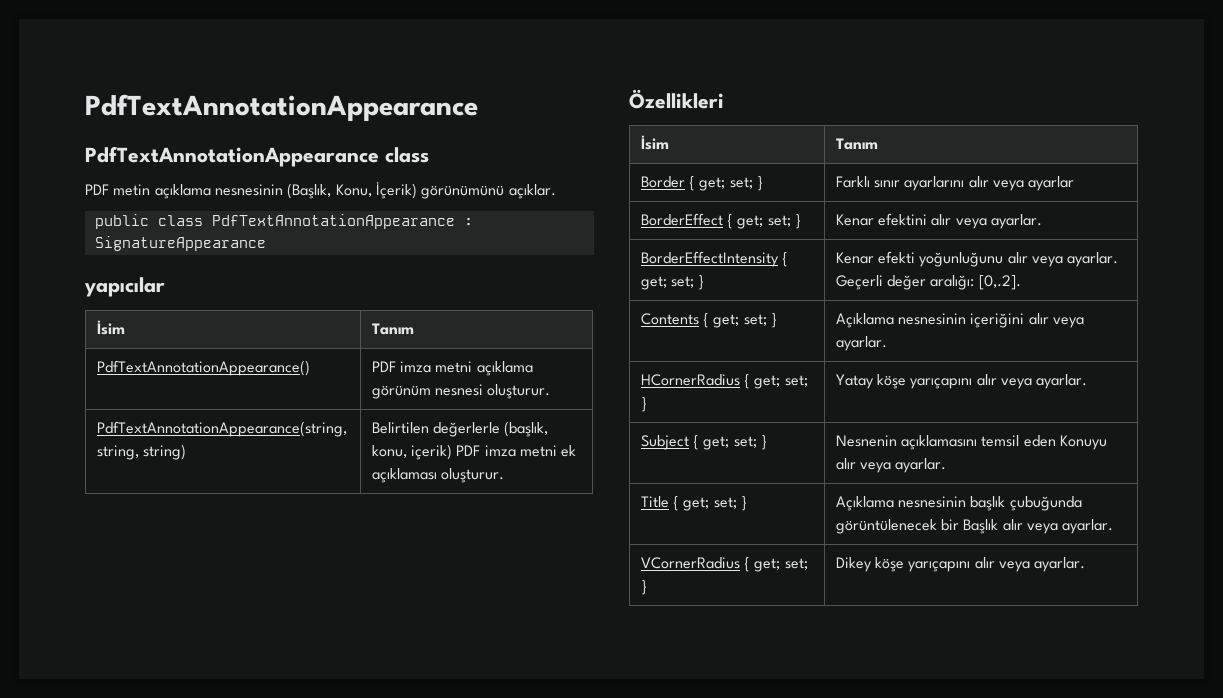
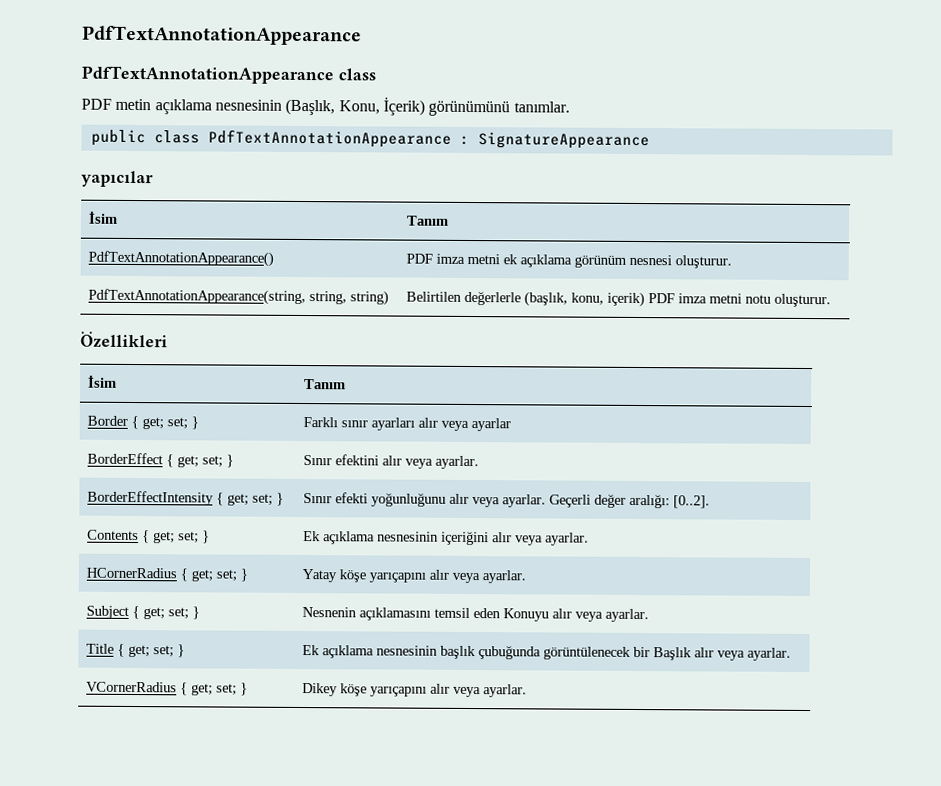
[508,184,556,199] açıklar. -> [513,101,570,113] tanımlar.
(473, 367) none -> [502,254,518,265] ek
[561,445,577,457] [371,468,437,483] ek açıklaması -> [744,294,771,304] notu
[904,176,965,191] ayarlarını -> [370,417,415,431] ayarları
[835,214,874,226] Kenar -> [302,455,332,466] Sınır
[835,252,874,264] Kenar -> [302,493,332,504] Sınır
[978,275,1021,290] [0,.2]. -> [672,495,710,509] [0..2].
[835,313,894,328] Açıklama -> [302,531,375,545] Ek açıklama
[835,496,894,511] Açıklama -> [301,645,374,659] Ek açıklama

